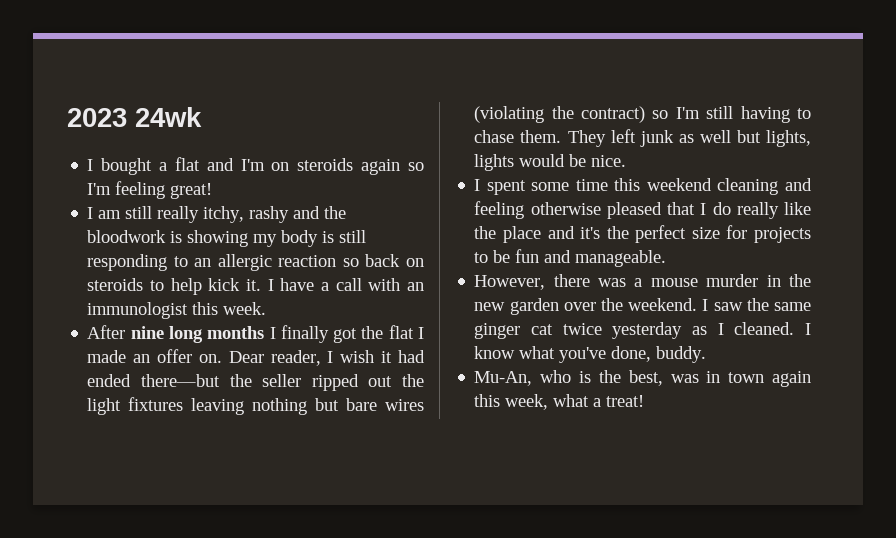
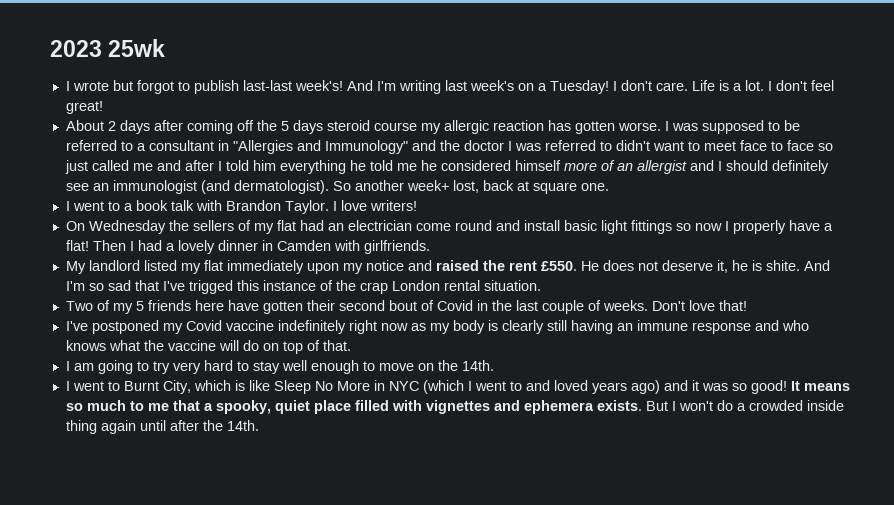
[135,107,202,127] [87,157,424,175] [87,181,213,199] [87,206,347,223] [87,230,367,247] [87,254,424,271] [87,278,424,295] [87,302,267,319] [87,325,424,343] [87,349,426,366] [87,374,424,391] [87,397,424,415] [474,106,811,123] [474,129,811,147] [474,154,627,171] [474,178,812,195] [474,201,811,219] [474,225,811,243] [474,249,667,267] [474,274,811,290] [474,298,811,315] [474,322,811,339] [474,346,707,363] [474,370,811,387] [474,394,645,410] 24wk // I bought a flat and I'm on steroids again so I'm feeling great! // I am still really itchy, rashy and the bloodwork is showing my body is still responding to an allergic reaction so back on steroids to help kick it. I have a call with an immunologist this week. // After nine long months I finally got the flat I made an offer on. Dear reader, I wish it had ended there—but the seller ripped out the light fixtures leaving nothing but bare wires (violating the contract) so I'm still having to chase them. They left junk as well but lights, lights would be nice. // I spent some time this weekend cleaning and feeling otherwise pleased that I do really like the place and it's the perfect size for projects to be fun and manageable. // However, there was a mouse murder in the new garden over the weekend. I saw the same ginger cat twice yesterday as I cleaned. I know what you've done, buddy. // Mu-An, who is the best, was in town again this week, what a treat! -> [108,39,166,57] [65,80,834,94] [65,101,103,114] [65,120,800,134] [65,140,833,154] [64,160,829,174] [65,180,609,194] [65,200,417,214] [65,220,833,234] [65,240,430,254] [65,260,830,274] [65,280,541,294] [65,300,747,314] [65,320,809,334] [65,340,351,354] [65,360,494,374] [65,380,850,394] [65,400,844,414] [65,420,259,434] 25wk // I wrote but forgot to publish last-last week's! And I'm writing last week's on a Tuesday! I don't care. Life is a lot. I don't feel great! // About 2 days after coming off the 5 days steroid course my allergic reaction has gotten worse. I was supposed to be referred to a consultant in "Allergies and Immunology" and the doctor I was referred to didn't want to meet face to face so just called me and after I told him everything he told me he considered himself more of an allergist and I should definitely see an immunologist (and dermatologist). So another week+ lost, back at square one. // I went to a book talk with Brandon Taylor. I love writers! // On Wednesday the sellers of my flat had an electrician come round and install basic light fittings so now I properly have a flat! Then I had a lovely dinner in Camden with girlfriends. // My landlord listed my flat immediately upon my notice and raised the rent £550. He does not deserve it, he is shite. And I'm so sad that I've trigged this instance of the crap London rental situation. // Two of my 5 friends here have gotten their second bout of Covid in the last couple of weeks. Don't love that! // I've postponed my Covid vaccine indefinitely right now as my body is clearly still having an immune response and who knows what the vaccine will do on top of that. // I am going to try very hard to stay well enough to move on the 14th. // I went to Burnt City, which is like Sleep No More in NYC (which I went to and loved years ago) and it was so good! It means so much to me that a spooky, quiet place filled with vignettes and ephemera exists. But I won't do a crowded inside thing again until after the 14th.

